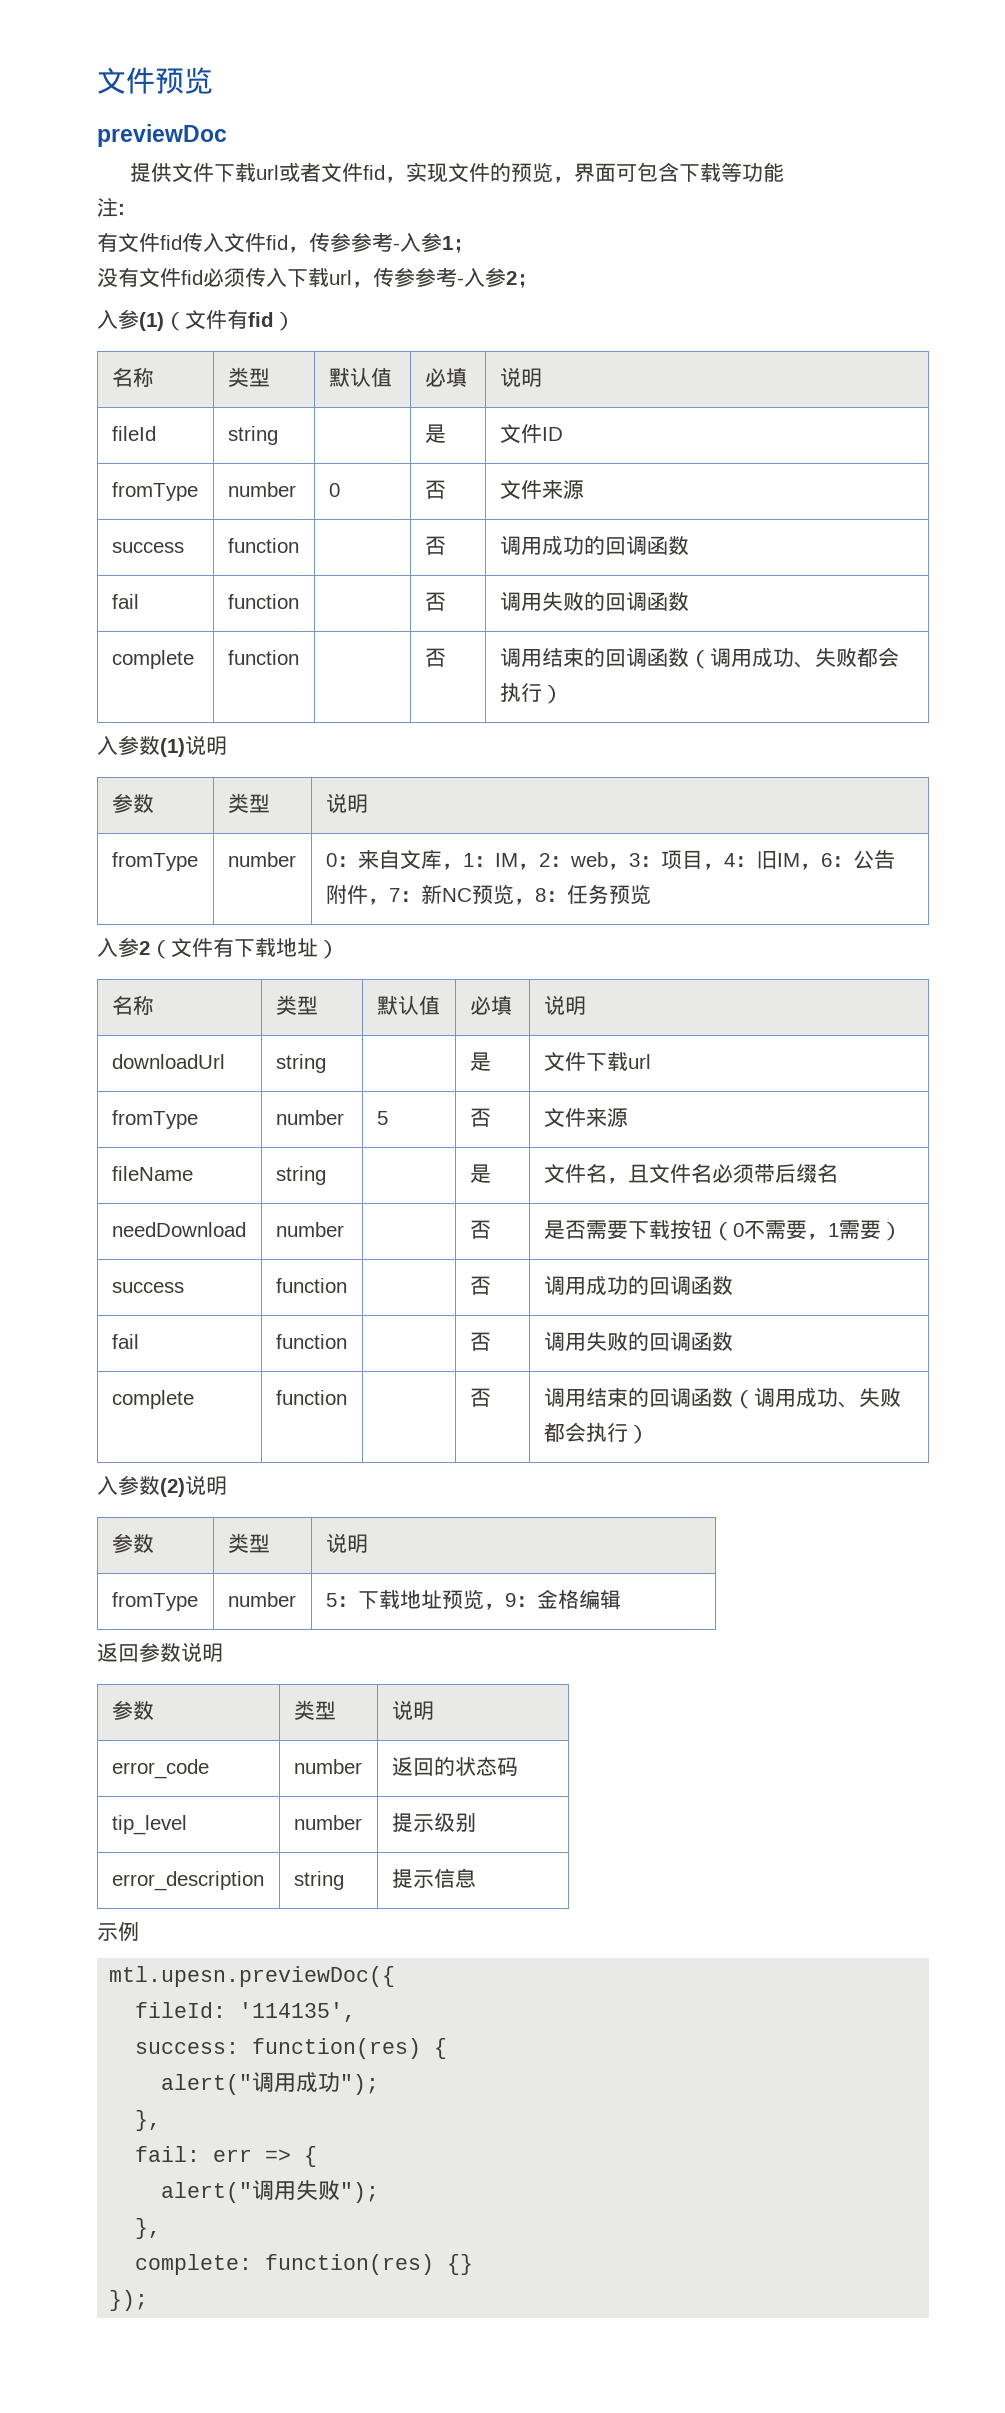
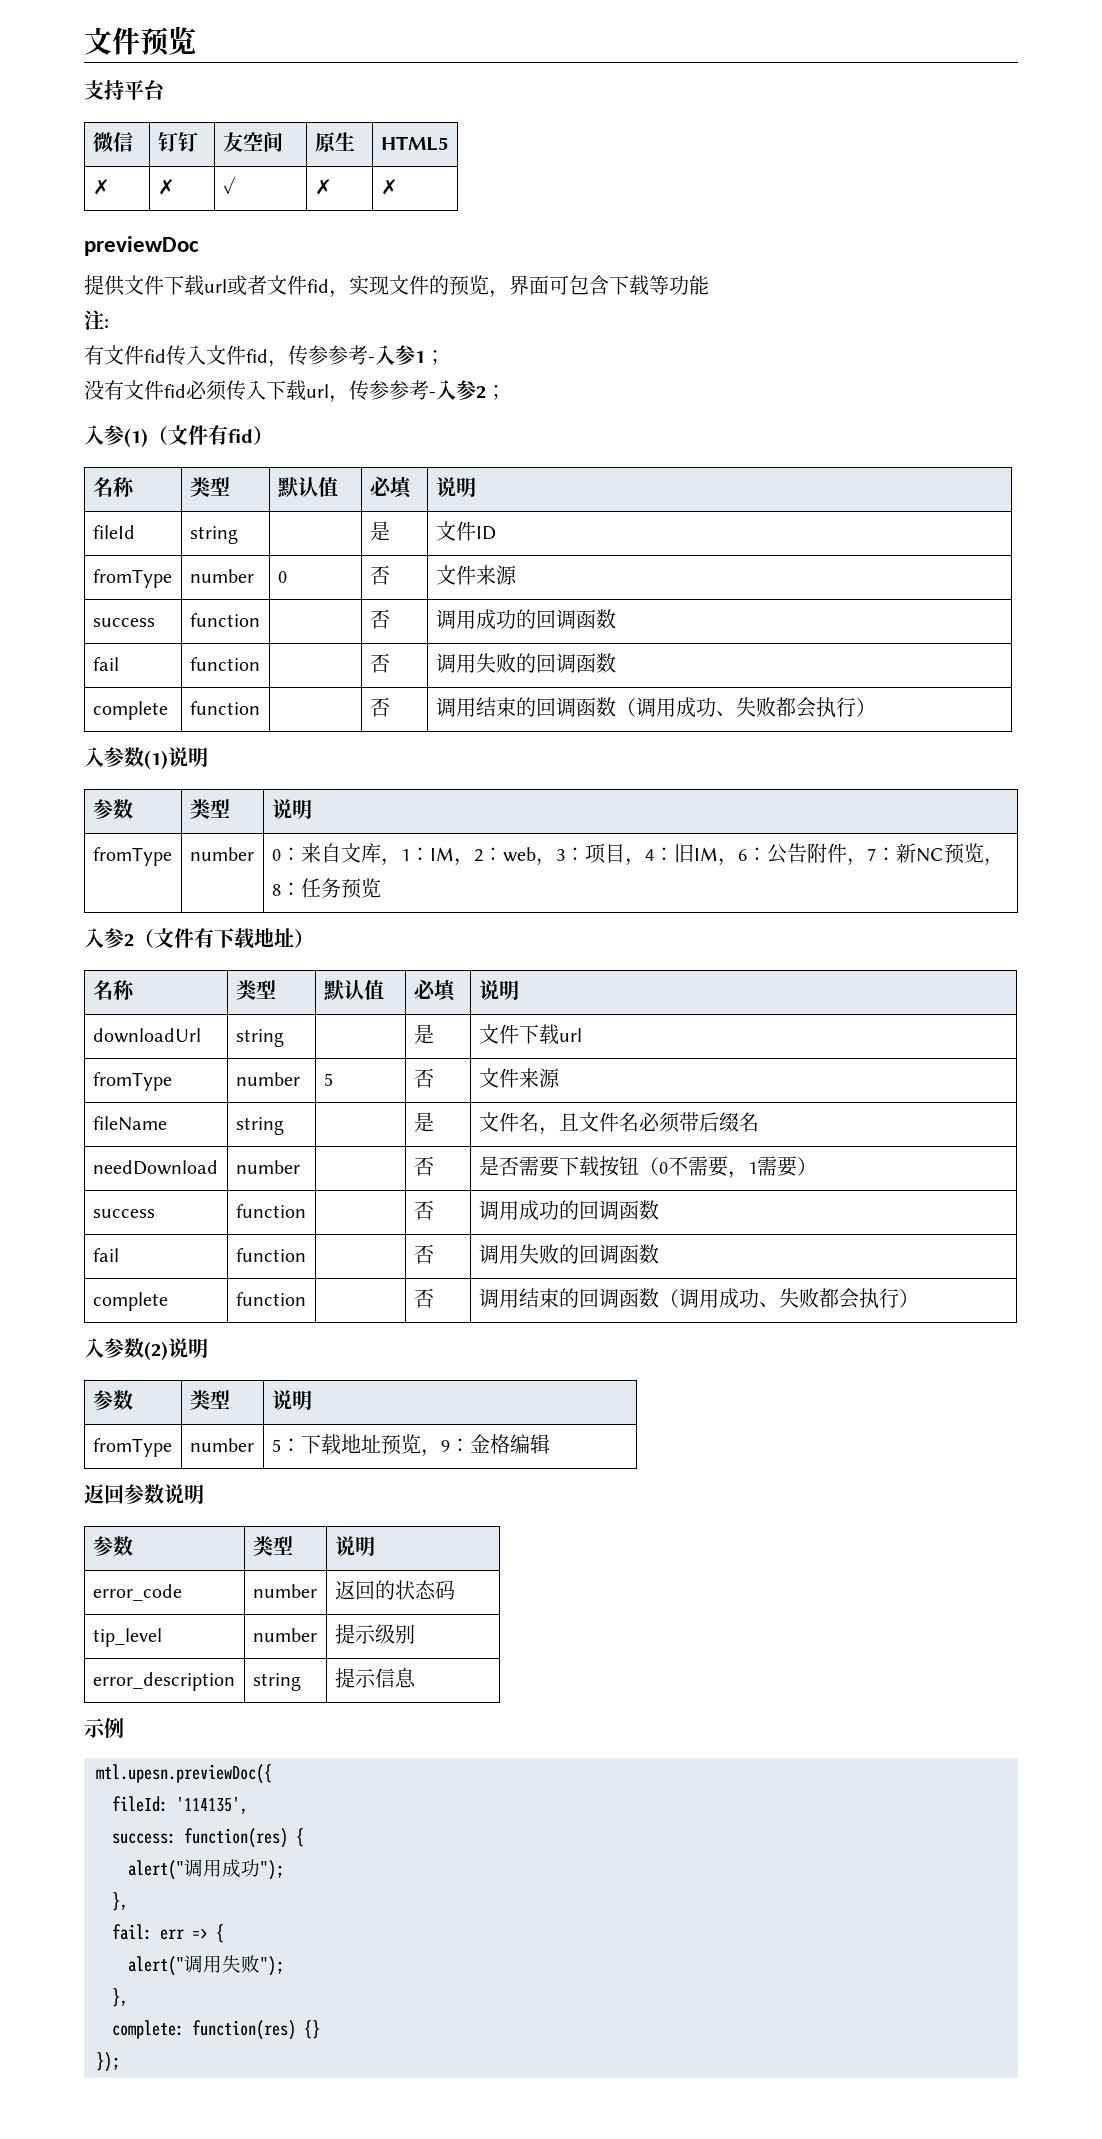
(213, 80) none -> [84,80,165,100] [92,132,133,152] [157,132,198,152] [222,132,283,152] [314,132,355,152] [380,136,448,151] [92,179,110,195] [157,179,175,195] [222,176,236,194] [314,179,332,195] [380,179,398,195] // 支持平台 // 微信 | 钉钉 | 友空间 | 原生 | HTML5 // ✗ | ✗ | ✓ | ✗ | ✗

